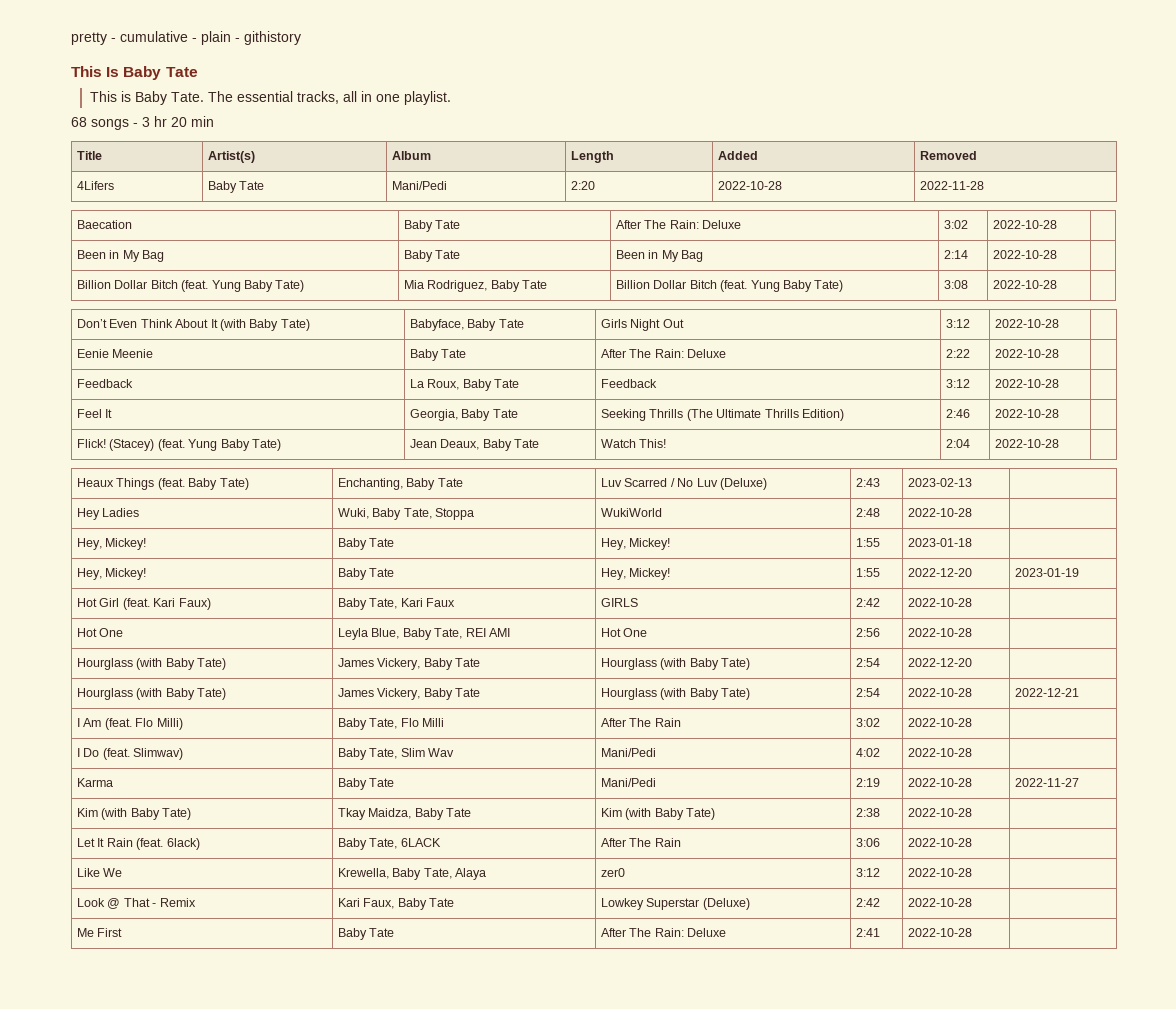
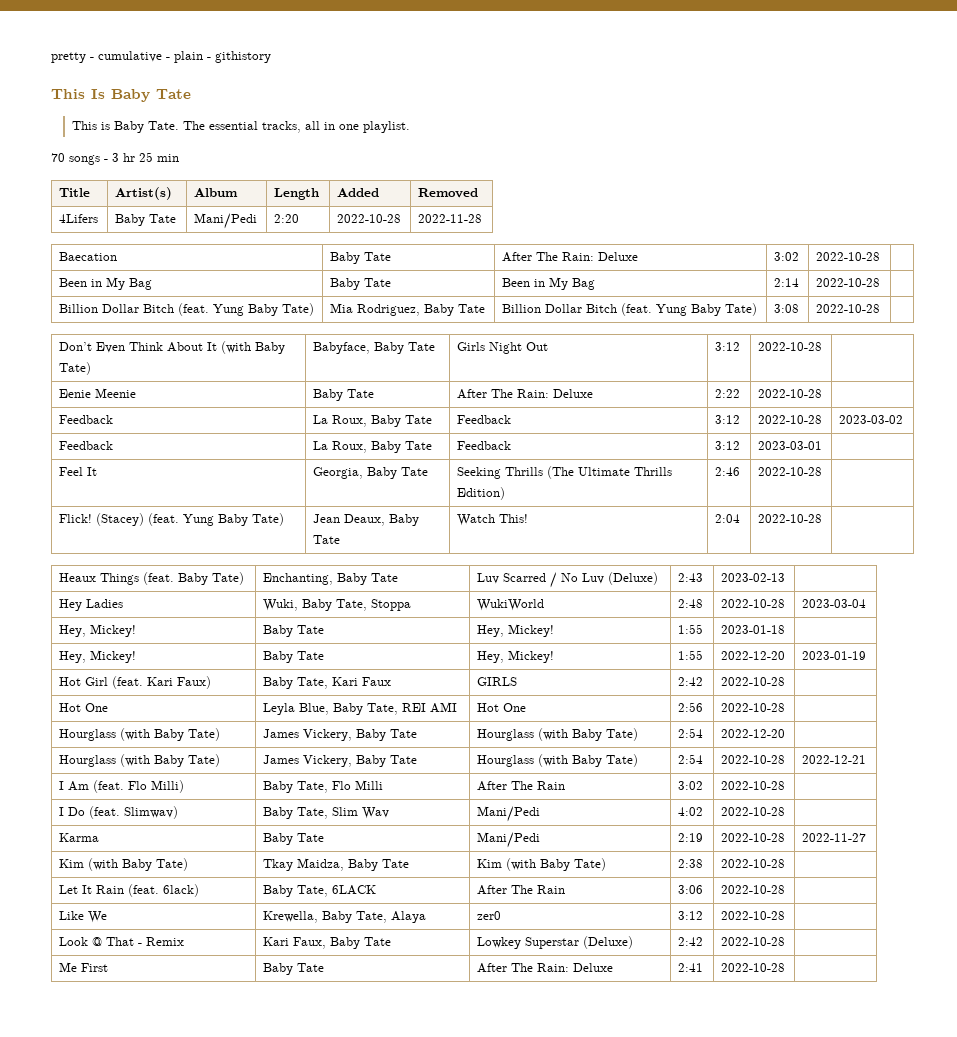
[71,117,87,127] 68 -> [51,153,65,162] 70
[171,117,187,127] 20 -> [139,152,153,162] 25
(1060, 383) none -> [839,415,904,424] [59,441,114,450] [313,441,433,453] [457,441,512,450] [715,441,741,450] [758,441,823,450] | 2023-03-02 // Feedback | La Roux, Baby Tate | Feedback | 3:12 | 2023-03-01
(973, 512) none -> [802,599,867,608] 2023-03-04

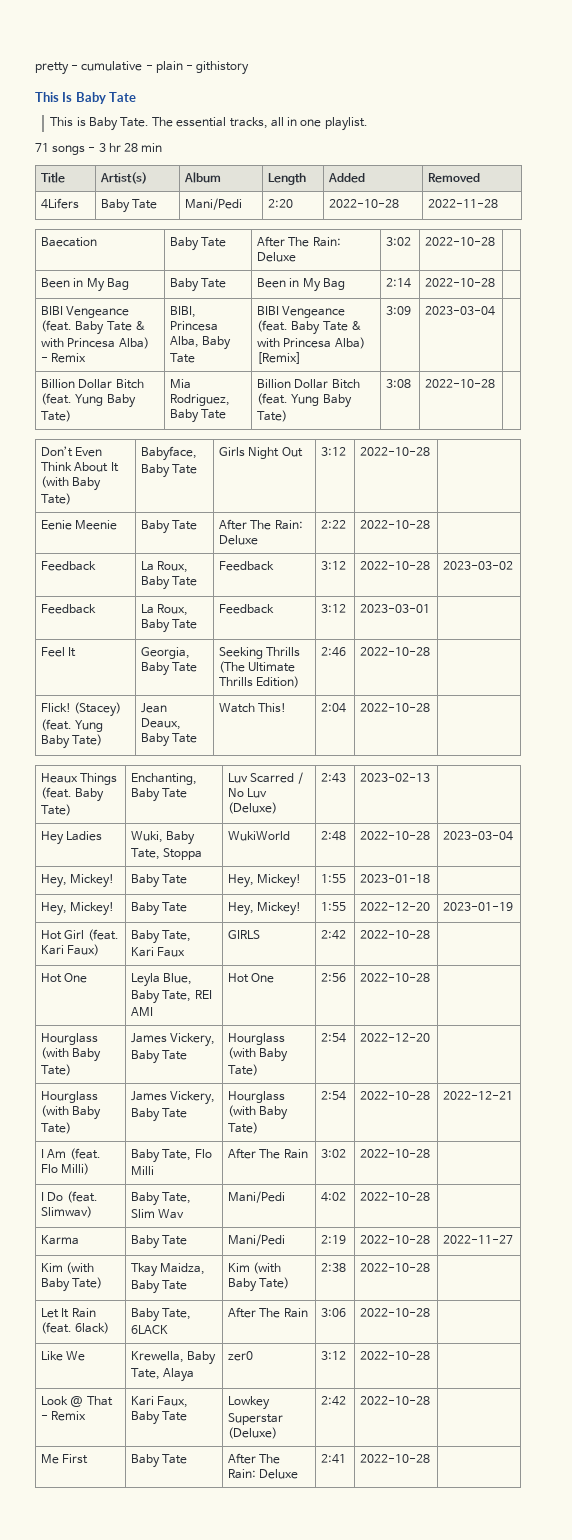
[51,153,65,162] 70 -> [35,143,49,152] 71
[139,152,153,162] 25 -> [124,143,139,152] 28
(881, 282) none -> [41,306,130,318] [41,320,146,335] [41,337,149,349] [41,353,87,363] [170,306,197,318] [170,321,219,331] [170,336,232,350] [170,353,196,363] [257,306,346,318] [257,320,362,335] [257,337,365,349] [257,352,302,364] [386,306,412,315] [425,306,496,316] // BIBI Vengeance (feat. Baby Tate & with Princesa Alba) - Remix | BIBI, Princesa Alba, Baby Tate | BIBI Vengeance (feat. Baby Tate & with Princesa Alba) [Remix] | 3:09 | 2023-03-04 |

